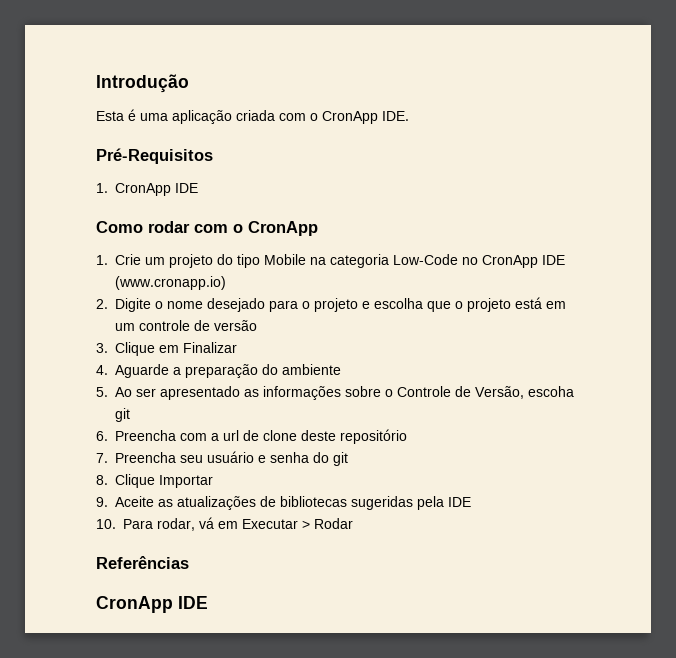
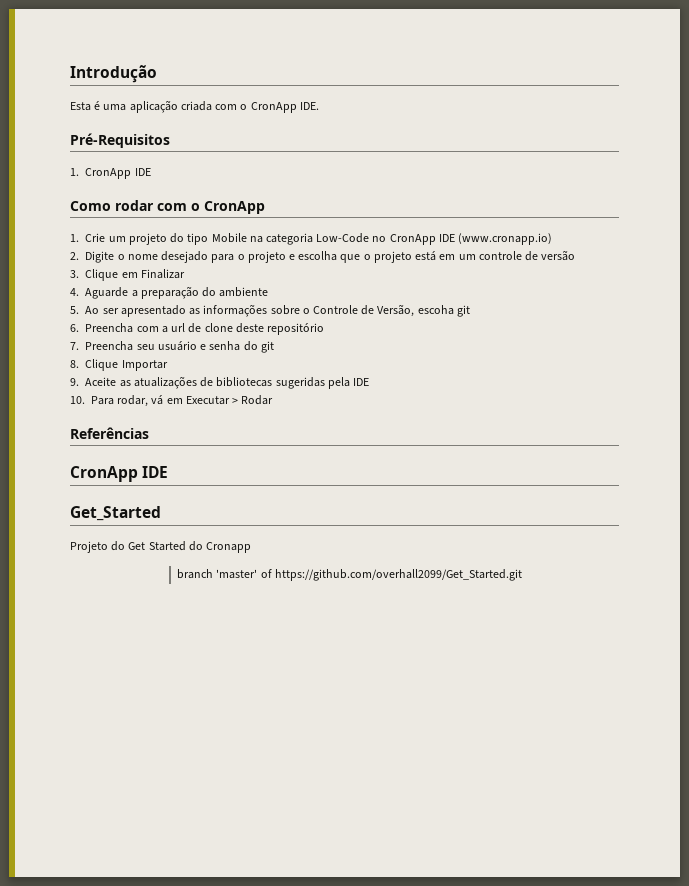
(208, 602) none -> [70,506,161,521] [70,541,252,553] [177,569,522,581] // Get_Started // Projeto do Get Started do Cronapp // branch 'master' of https://github.com/overhall2099/Get_Started.git

